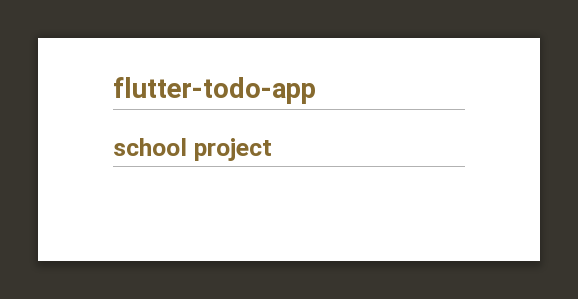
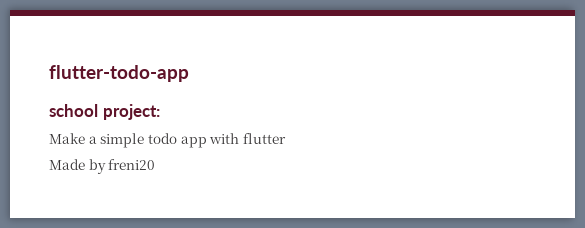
[193,138,272,161] project -> [102,104,160,120] [49,133,286,148] [49,159,156,174] project: // Make a simple todo app with flutter // Made by freni20

